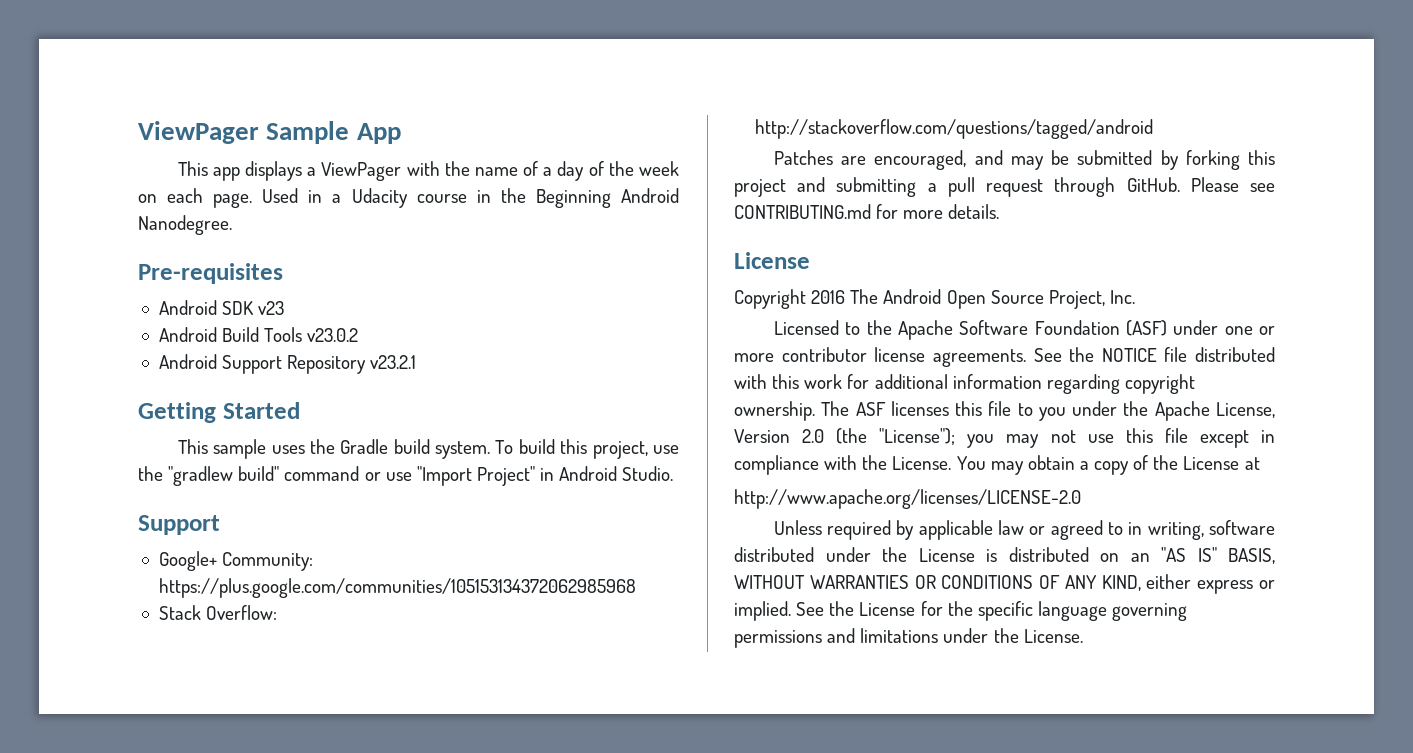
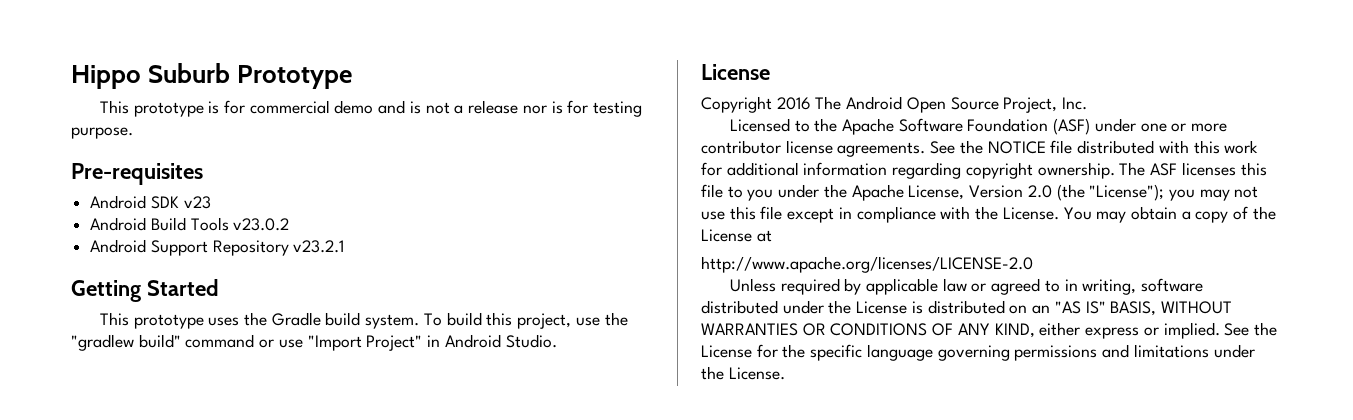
[138,121,401,144] [177,161,679,181] [138,188,679,208] [138,215,232,235] ViewPager Sample App // This app displays a ViewPager with the name of a day of the week on each page. Used in a Udacity course in the Beginning Android Nanodegree. -> [71,63,353,89] [99,100,642,117] [71,127,133,139] Hippo Suburb Prototype // This prototype is for commercial demo and is not a release nor is for testing purpose.
[213,439,267,459] sample -> [133,314,204,329] prototype
[138,515,220,535] [158,551,314,571] [158,578,636,598] [158,605,278,620] [754,119,1153,139] [773,150,1275,170] [734,177,1275,197] [734,204,1000,219] // Support // Google+ Community: https://plus.google.com/communities/105153134372062985968 // Stack Overflow: http://stackoverflow.com/questions/tagged/android // Patches are encouraged, and may be submitted by forking this project and submitting a pull request through GitHub. Please see CONTRIBUTING.md for more details. -> (557, 341) none

